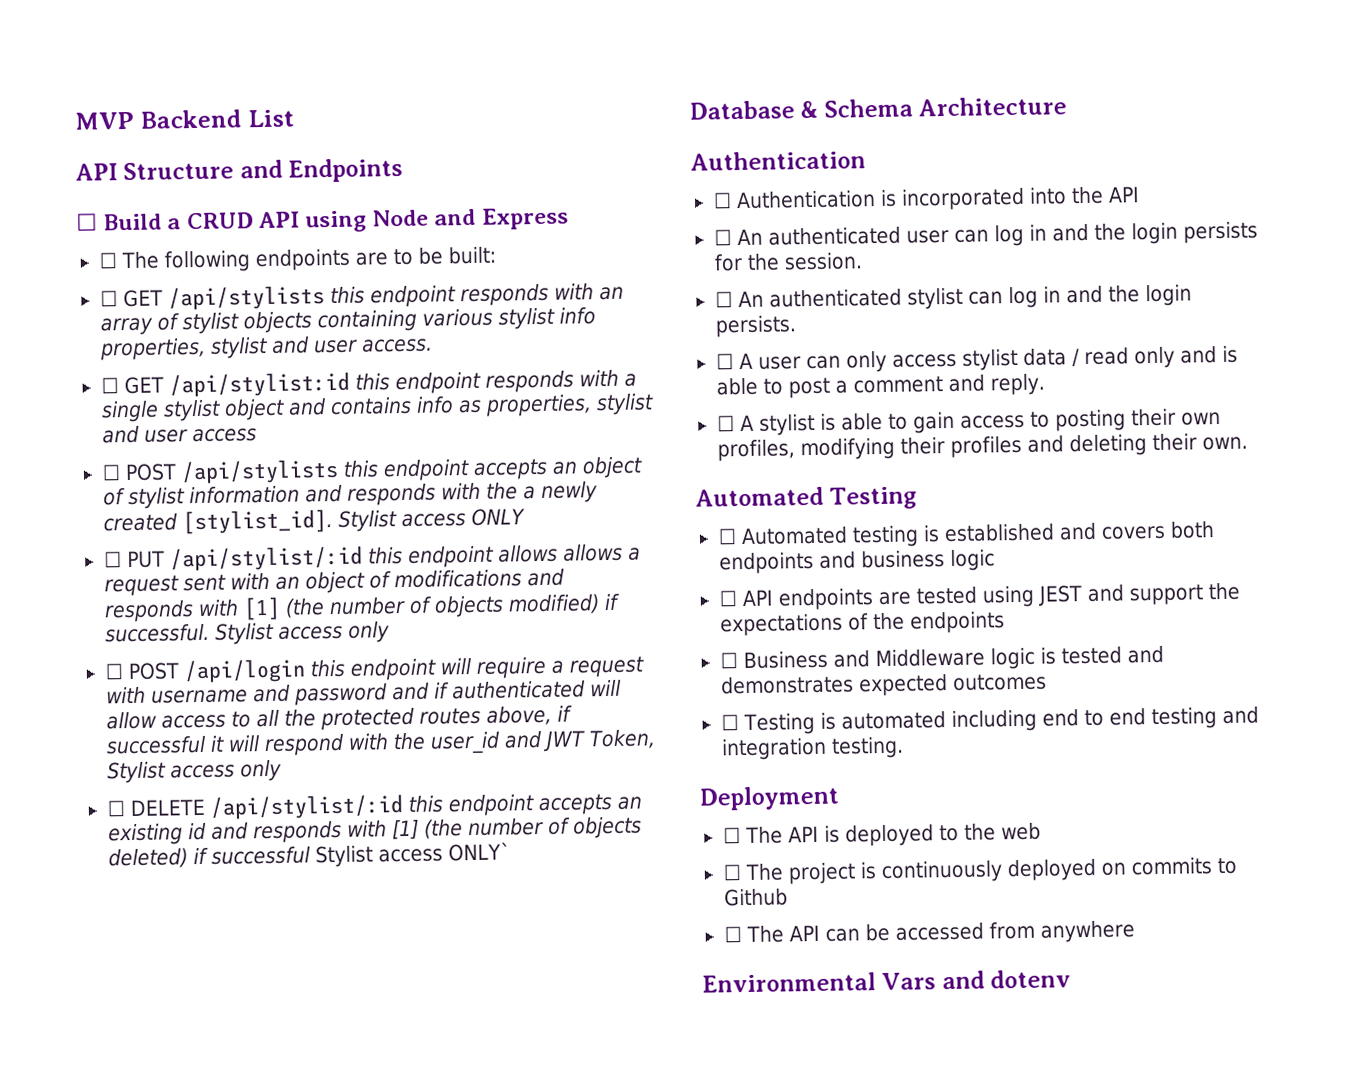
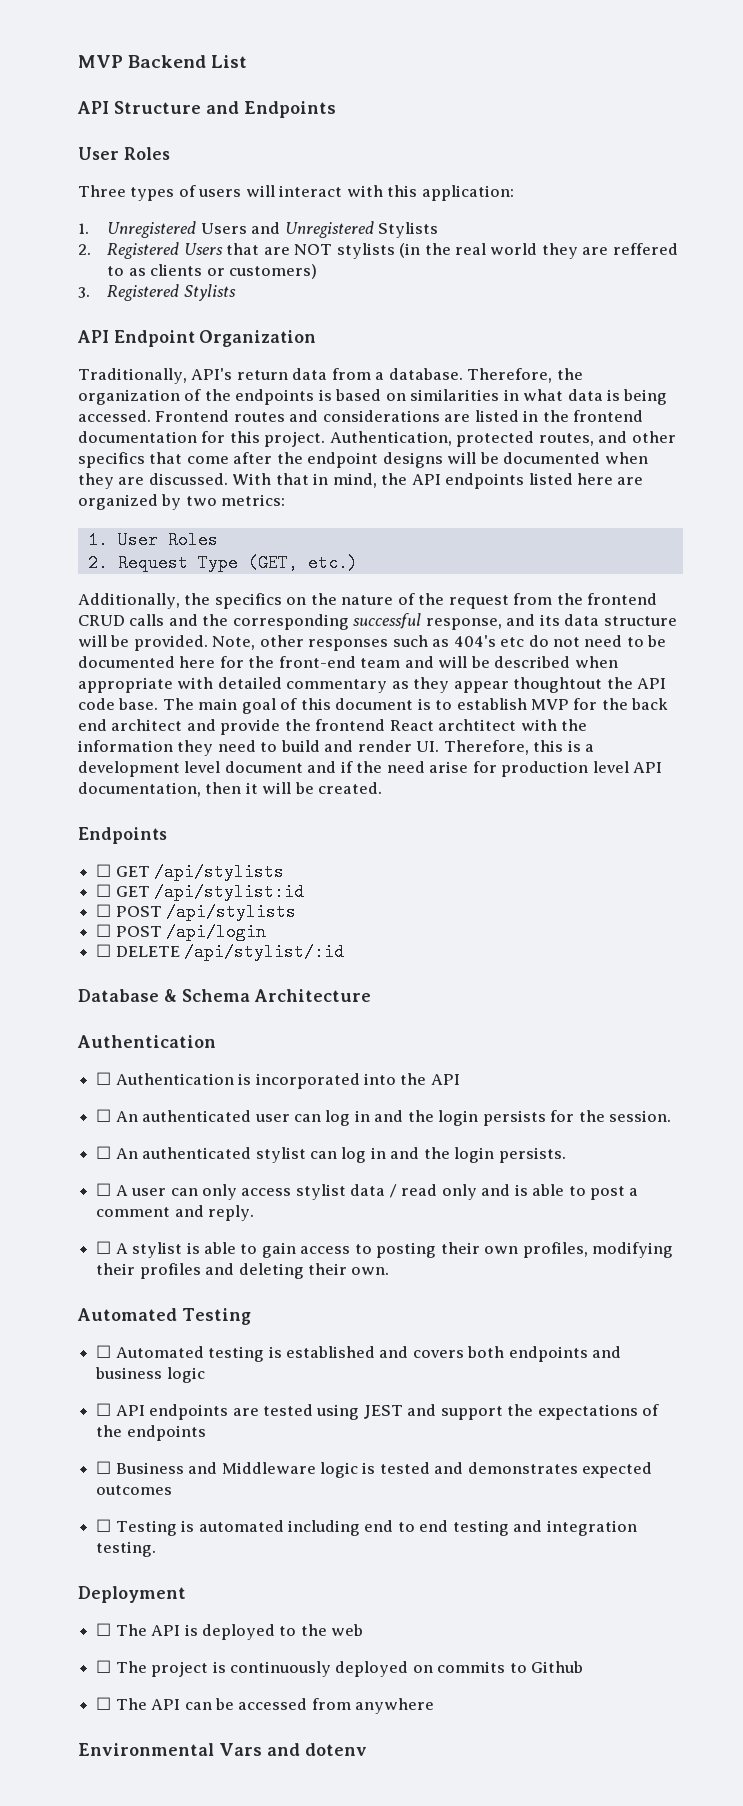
[76,207,569,233] [98,246,496,273] [99,283,624,311] [99,307,596,336] [98,336,433,361] [100,369,637,398] [100,393,654,423] [101,425,257,444] [101,456,643,485] [102,481,598,510] [102,508,525,535] [103,543,641,572] [103,568,565,597] [103,593,621,623] [104,621,390,645] [104,656,644,684] [105,679,622,706] [105,705,573,731] [105,729,656,757] [106,759,282,784] [106,793,642,820] [107,816,642,846] [107,842,510,869] ☐ Build a CRUD API using Node and Express // ☐ The following endpoints are to be built: // ☐ GET /api/stylists this endpoint responds with an array of stylist objects containing various stylist info properties, stylist and user access. // ☐ GET /api/stylist:id this endpoint responds with a single stylist object and contains info as properties, stylist and user access // ☐ POST /api/stylists this endpoint accepts an object of stylist information and responds with the a newly created [stylist_id]. Stylist access ONLY // ☐ PUT /api/stylist/:id this endpoint allows allows a request sent with an object of modifications and responds with [1] (the number of objects modified) if successful. Stylist access only // ☐ POST /api/login this endpoint will require a request with username and password and if authenticated will allow access to all the protected routes above, if successful it will respond with the user_id and JWT Token, Stylist access only // ☐ DELETE /api/stylist/:id this endpoint accepts an existing id and responds with [1] (the number of objects deleted) if successful Stylist access ONLY` -> [78,147,170,160] [78,185,514,201] [78,221,439,238] [78,242,678,259] [107,264,318,279] [78,284,236,301] [77,330,317,347] [78,368,583,384] [78,389,668,405] [78,410,644,422] [78,431,676,447] [78,452,648,468] [78,473,644,489] [78,494,286,510] [87,531,218,549] [87,554,358,572] [78,593,658,609] [78,613,677,630] [78,635,667,651] [78,656,618,668] [78,677,667,693] [78,698,669,714] [78,719,588,735] [78,740,595,756] [78,761,663,777] [78,782,383,797] [78,827,167,844] [96,863,285,881] [96,883,305,901] [96,903,297,921] [96,923,267,941] [96,943,345,961] User Roles // Three types of users will interact with this application: // 1. Unregistered Users and Unregistered Stylists // 2. Registered Users that are NOT stylists (in the real world they are reffered to as clients or customers) // 3. Registered Stylists // API Endpoint Organization // Traditionally, API's return data from a database. Therefore, the organization of the endpoints is based on similarities in what data is being accessed. Frontend routes and considerations are listed in the frontend documentation for this project. Authentication, protected routes, and other specifics that come after the endpoint designs will be documented when they are discussed. With that in mind, the API endpoints listed here are organized by two metrics: // 1. User Roles // 2. Request Type (GET, etc.) // Additionally, the specifics on the nature of the request from the frontend CRUD calls and the corresponding successful response, and its data structure will be provided. Note, other responses such as 404's etc do not need to be documented here for the front-end team and will be described when appropriate with detailed commentary as they appear thoughtout the API code base. The main goal of this document is to establish MVP for the back end architect and provide the frontend React archtitect with the information they need to build and render UI. Therefore, this is a development level document and if the need arise for production level API documentation, then it will be created. // Endpoints // ☐ GET /api/stylists // ☐ GET /api/stylist:id // ☐ POST /api/stylists // ☐ POST /api/login // ☐ DELETE /api/stylist/:id

